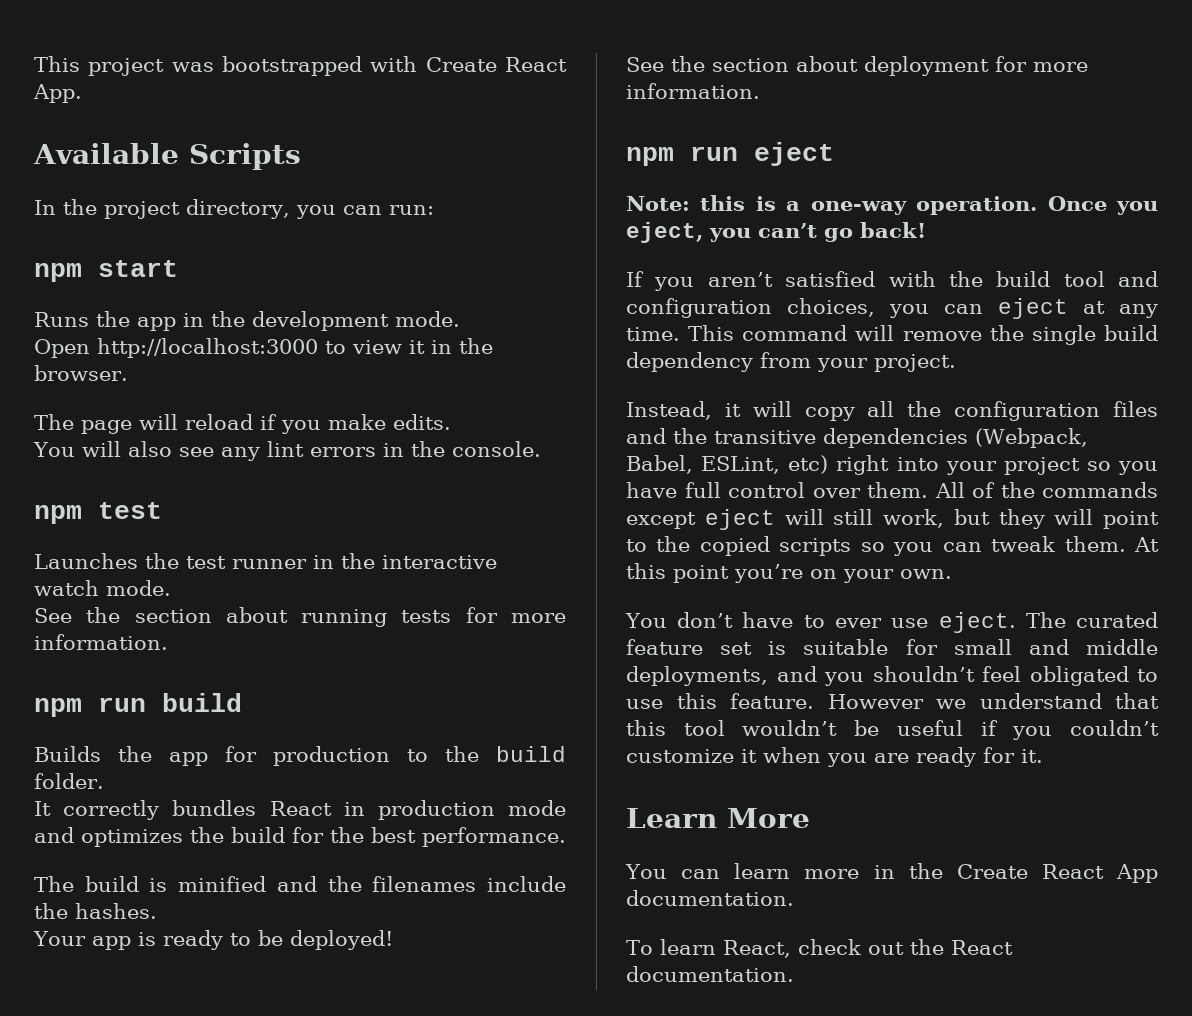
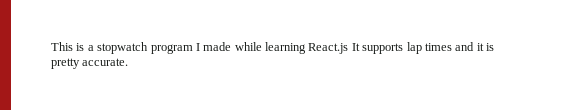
[34,56,567,76] [33,84,82,103] [33,143,301,170] [34,199,434,219] [34,260,178,282] [34,311,460,331] [34,338,493,358] [34,365,128,381] [34,414,451,434] [33,441,541,461] [34,502,162,524] [34,553,497,569] [34,580,171,596] [34,607,566,627] [34,634,168,650] [34,693,242,717] [34,746,566,766] [34,773,104,789] [34,800,566,820] [34,827,566,847] [34,876,566,892] [34,903,157,919] [33,930,393,950] [626,56,1088,76] [626,83,760,99] [626,142,834,166] [626,195,1158,215] [626,222,926,243] [626,271,1158,291] [626,298,1158,319] [626,325,1158,345] [626,352,956,372] [626,401,1158,421] [626,428,1088,448] [626,455,1158,475] [626,482,1158,498] [626,509,1159,530] [626,536,1159,556] [626,563,952,583] [625,612,1158,633] [626,639,1158,655] [626,666,1158,686] [626,693,1159,709] [626,720,1159,740] [626,747,1043,767] [626,808,810,828] [625,863,1158,883] [626,890,794,906] [626,939,1013,958] [626,966,794,982] This project was bootstrapped with Create React App. // Available Scripts // In the project directory, you can run: // npm start // Runs the app in the development mode. // Open http://localhost:3000 to view it in the browser. // The page will reload if you make edits. // You will also see any lint errors in the console. // npm test // Launches the test runner in the interactive watch mode. // See the section about running tests for more information. // npm run build // Builds the app for production to the build folder. // It correctly bundles React in production mode and optimizes the build for the best performance. // The build is minified and the filenames include the hashes. // Your app is ready to be deployed! // See the section about deployment for more information. // npm run eject // Note: this is a one-way operation. Once you eject, you can’t go back! // If you aren’t satisfied with the build tool and configuration choices, you can eject at any time. This command will remove the single build dependency from your project. // Instead, it will copy all the configuration files and the transitive dependencies (Webpack, Babel, ESLint, etc) right into your project so you have full control over them. All of the commands except eject will still work, but they will point to the copied scripts so you can tweak them. At this point you’re on your own. // You don’t have to ever use eject. The curated feature set is suitable for small and middle deployments, and you shouldn’t feel obligated to use this feature. However we understand that this tool wouldn’t be useful if you couldn’t customize it when you are ready for it. // Learn More // You can learn more in the Create React App documentation. // To learn React, check out the React documentation. -> [51,42,494,54] [51,58,129,69] This is a stopwatch program I made while learning React.js It supports lap times and it is pretty accurate.

